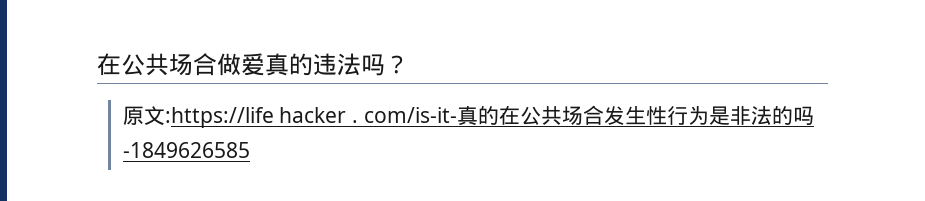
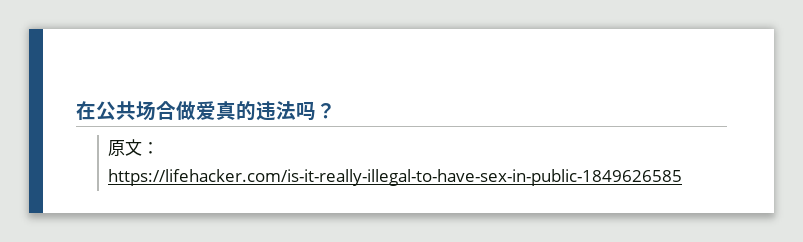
[164,105,814,128] [122,142,250,158] :https://life hacker . com/is-it-真的在公共场合发生性行为是非法的吗-1849626585 -> [142,142,160,154] [108,169,683,186] ：https://lifehacker.com/is-it-really-illegal-to-have-sex-in-public-1849626585

